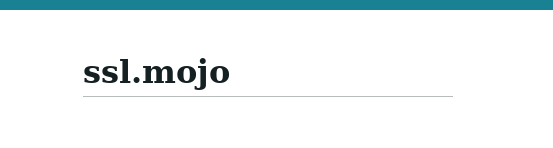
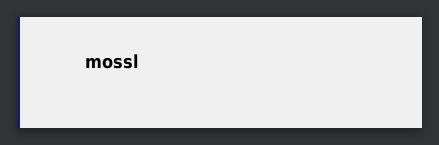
[83,58,230,90] ssl.mojo -> [85,54,139,69] mossl

